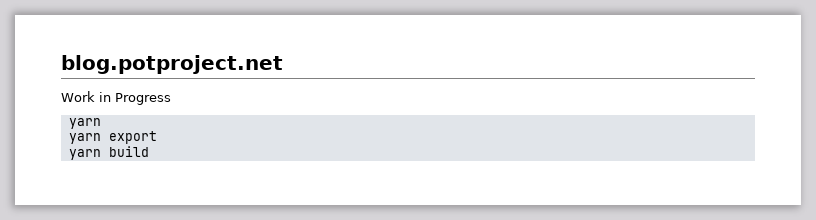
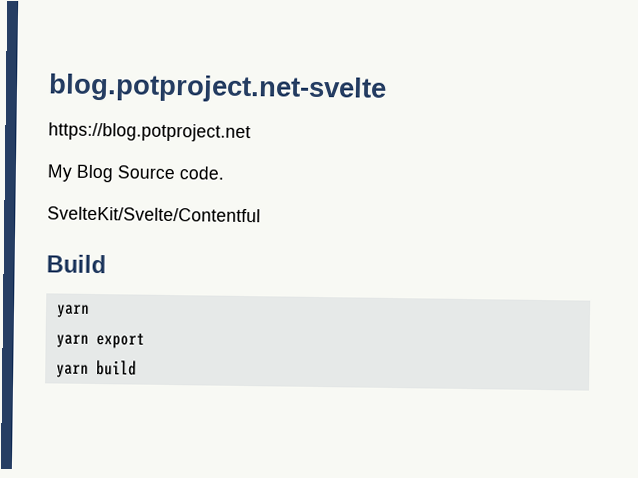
[61,55,283,74] [61,91,171,105] blog.potproject.net // Work in Progress -> [48,73,387,104] [48,122,251,143] [47,164,224,183] [47,206,261,223] [46,254,106,274] blog.potproject.net-svelte // https://blog.potproject.net // My Blog Source code. // SvelteKit/Svelte/Contentful // Build

